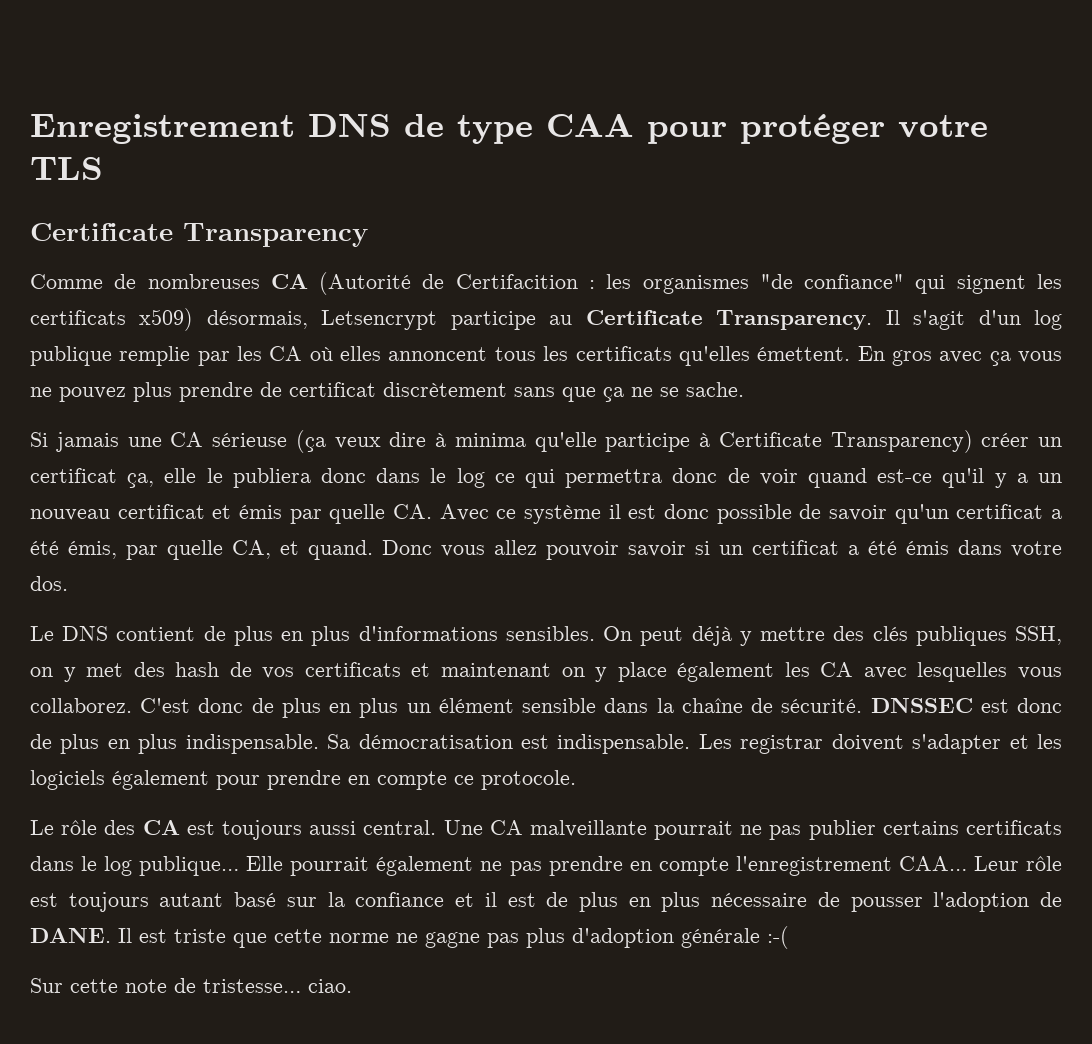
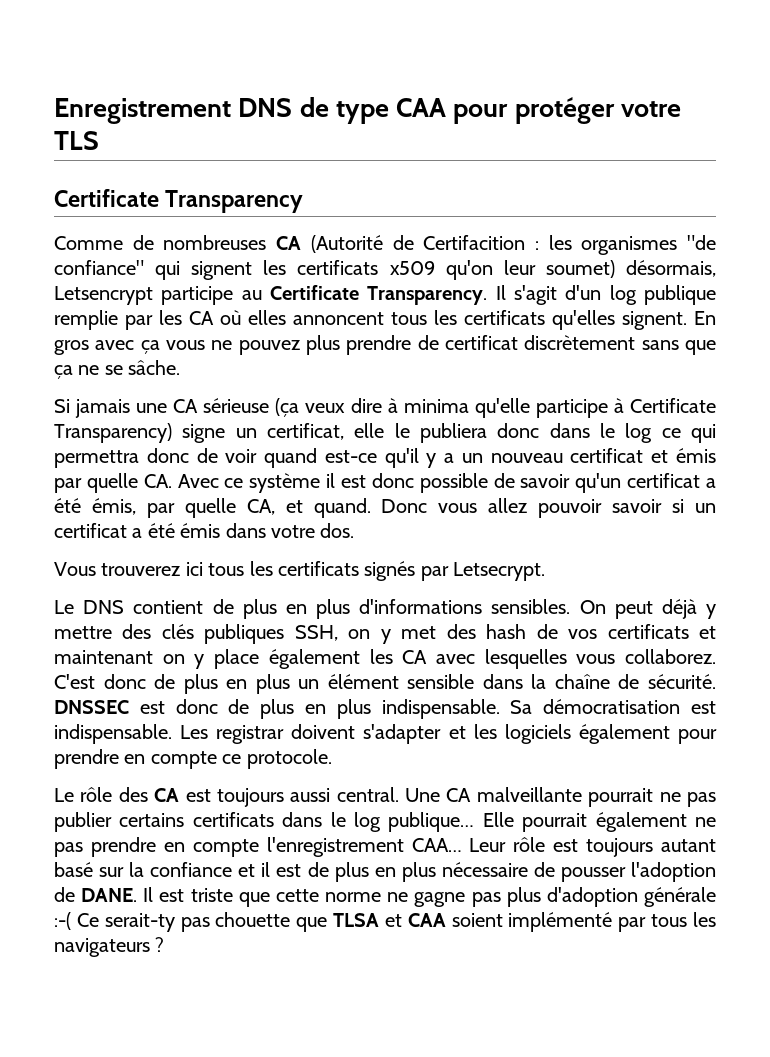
[139,308,194,331] x509) -> [389,260,615,280] x509 qu'on leur soumet)
[757,347,851,361] émettent. -> [622,311,687,330] signent.
[686,382,744,397] sache. -> [128,360,181,375] sâche.
[981,433,1062,447] [30,468,155,488] créer un certificat ça, -> [182,423,344,443] signe un certificat,
(68, 583) none -> [54,561,546,581] // Vous trouverez ici tous les certificats signés par Letsecrypt.
[30,978,352,993] // Sur cette note de tristesse… ciao. -> [76,912,716,932] [54,937,165,957] Ce serait-ty pas chouette que TLSA et CAA soient implémenté par tous les navigateurs ?

